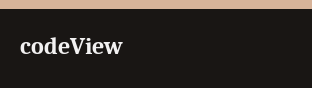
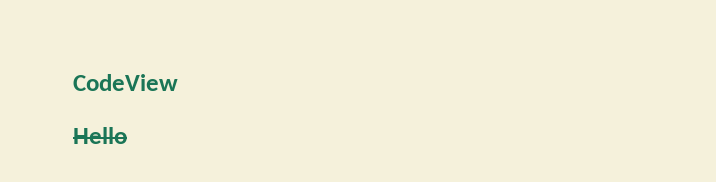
[20,37,123,54] codeView -> [73,74,178,91] [73,127,127,144] CodeView // Hello

